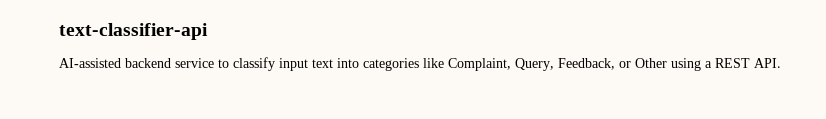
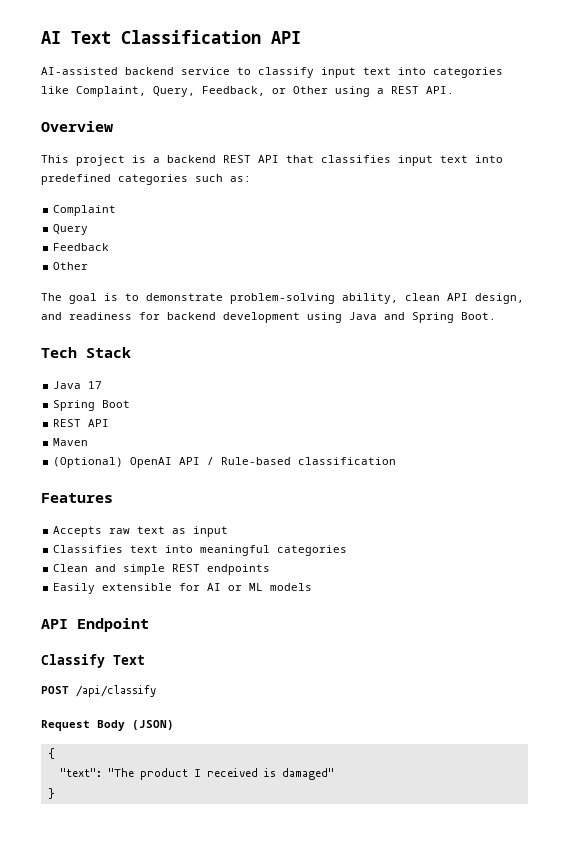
[59,23,208,40] text-classifier-api -> [41,30,301,44] AI Text Classification API
(781, 63) none -> [41,121,113,132] [41,155,503,166] [41,174,251,185] [53,205,117,216] [53,224,89,235] [53,243,110,251] [53,262,89,270] [41,293,524,304] [41,312,496,323] [41,347,131,358] [53,381,103,389] [53,400,131,411] [53,419,110,427] [53,438,89,446] [53,457,397,468] [41,493,113,503] [53,526,229,537] [53,545,348,556] [53,564,271,575] [53,583,313,594] [41,618,149,632] [41,654,145,668] [41,685,156,697] [41,720,174,731] [47,748,55,759] [59,768,334,780] [47,788,55,799] // Overview // This project is a backend REST API that classifies input text into predefined categories such as: // Complaint // Query // Feedback // Other // The goal is to demonstrate problem-solving ability, clean API design, and readiness for backend development using Java and Spring Boot. // Tech Stack // Java 17 // Spring Boot // REST API // Maven // (Optional) OpenAI API / Rule-based classification // Features // Accepts raw text as input // Classifies text into meaningful categories // Clean and simple REST endpoints // Easily extensible for AI or ML models // API Endpoint // Classify Text // POST /api/classify // Request Body (JSON) // { // "text": "The product I received is damaged" // }

